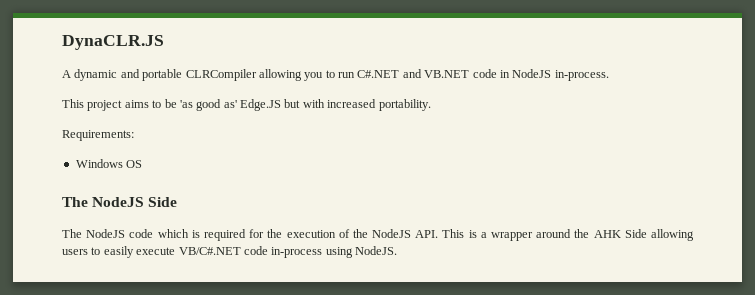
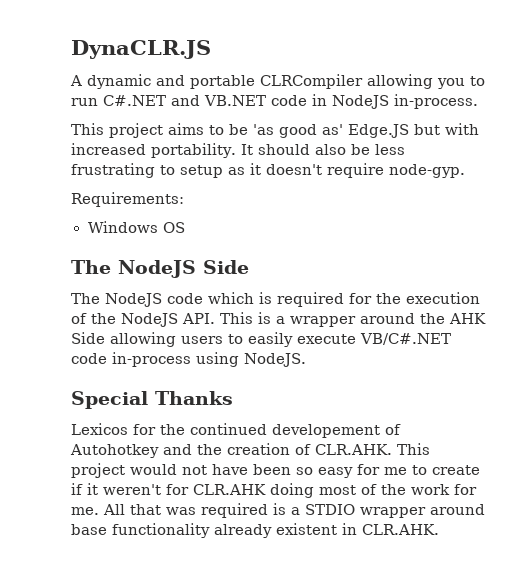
(431, 105) none -> [240,144,405,155] [71,163,465,178] It should also be less frustrating to setup as it doesn't require node-gyp.
(397, 250) none -> [71,391,233,409] [71,423,401,438] [70,443,430,458] [71,463,480,478] [71,483,477,498] [71,503,485,518] [71,523,439,538] // Special Thanks // Lexicos for the continued developement of Autohotkey and the creation of CLR.AHK. This project would not have been so easy for me to create if it weren't for CLR.AHK doing most of the work for me. All that was required is a STDIO wrapper around base functionality already existent in CLR.AHK.

